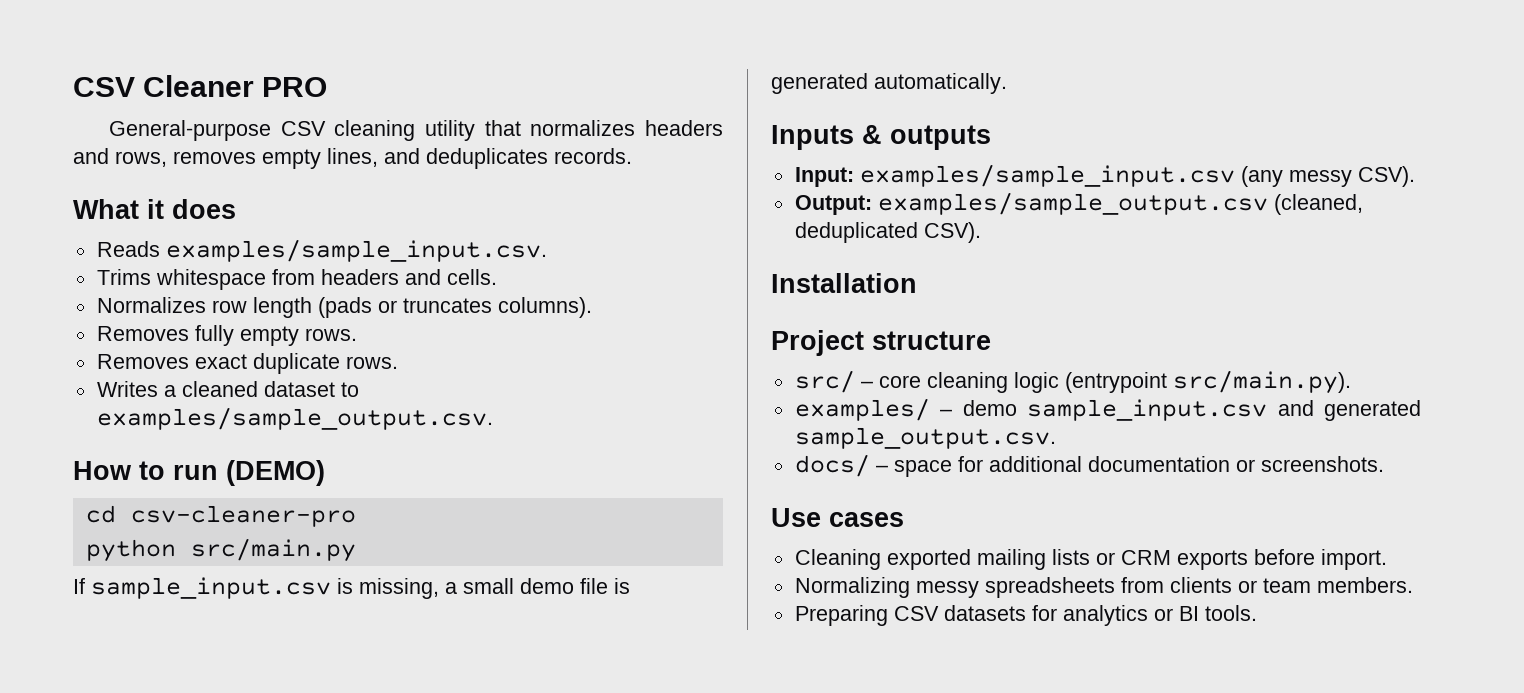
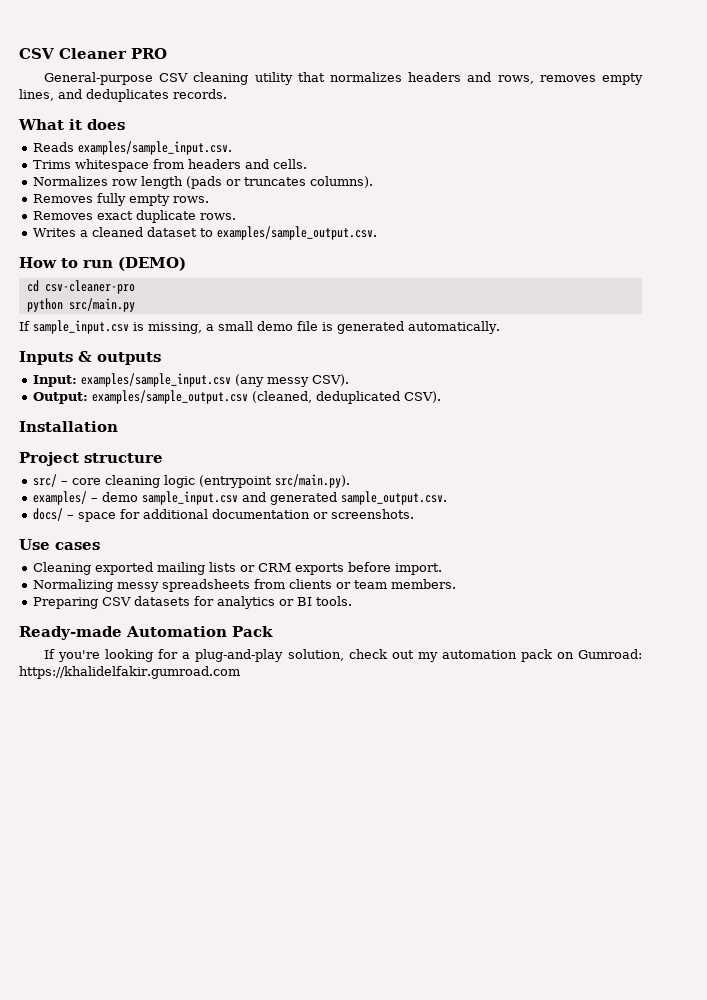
(1257, 613) none -> [19,626,273,640] [44,649,642,662] [19,666,240,679] // Ready-made Automation Pack // If you're looking for a plug-and-play solution, check out my automation pack on Gumroad: https://khalidelfakir.gumroad.com

